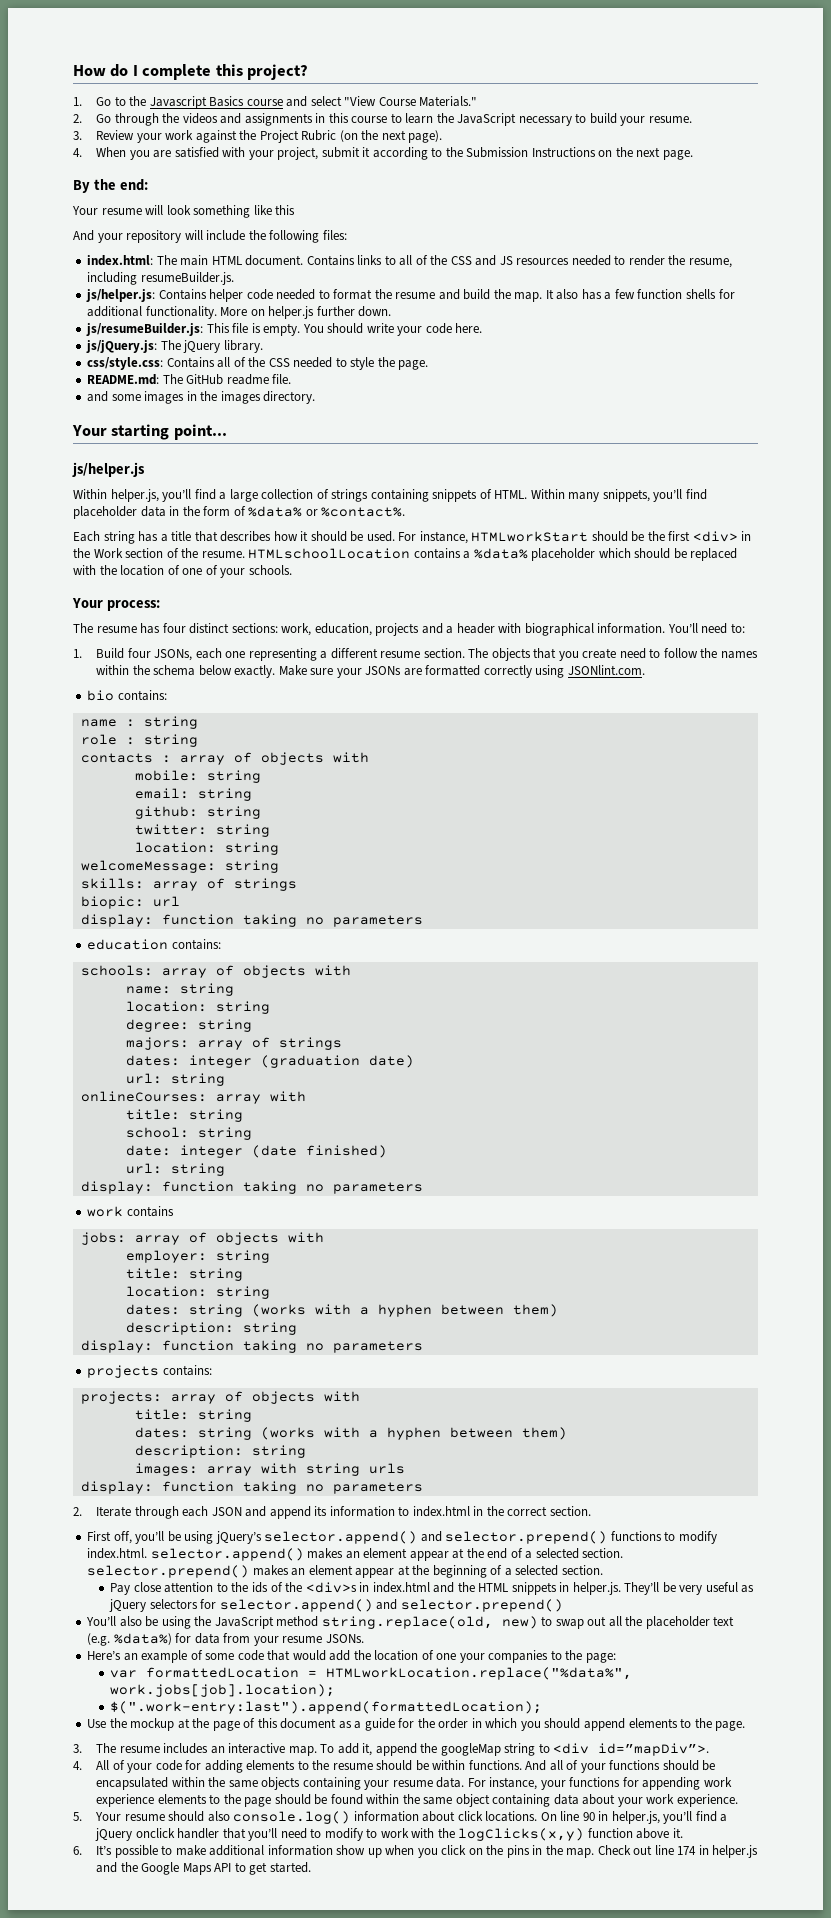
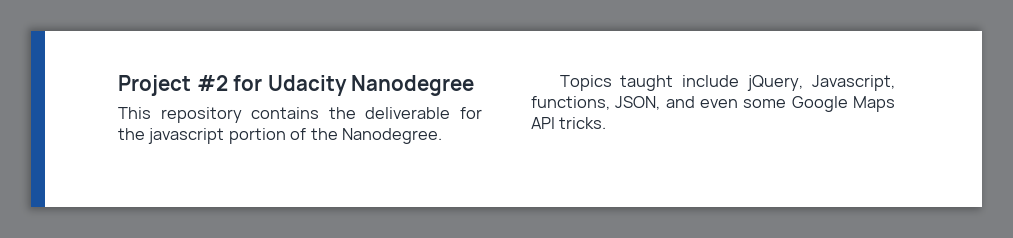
[73,64,309,80] [73,96,478,109] [73,113,692,126] [73,130,443,143] [73,147,693,160] [73,179,148,193] [72,205,296,218] [73,230,347,243] [87,255,732,268] [87,272,234,285] [86,289,735,302] [87,306,392,319] [86,323,483,336] [86,340,263,353] [87,357,429,370] [87,374,292,385] [87,391,316,404] [72,424,227,440] [72,462,145,477] [73,489,707,502] [73,506,406,519] [73,531,752,544] [73,548,738,561] [73,565,292,578] [72,598,160,611] [73,623,745,636] [73,648,758,661] [96,665,645,678] [87,690,167,701] [80,716,198,729] [80,734,198,747] [80,752,369,765] [134,770,261,783] [134,788,252,801] [134,806,261,819] [134,824,270,837] [134,842,279,855] [80,860,279,873] [80,878,297,891] [80,896,180,909] [80,914,423,927] [87,939,221,950] [80,965,351,978] [125,983,234,996] [125,1001,270,1014] [125,1019,252,1032] [125,1037,342,1050] [125,1055,414,1068] [125,1073,225,1086] [80,1091,306,1104] [125,1109,243,1122] [125,1127,252,1140] [125,1145,387,1158] [125,1163,225,1176] [80,1181,423,1194] [87,1206,174,1217] [80,1232,324,1245] [125,1250,270,1263] [125,1268,243,1281] [125,1286,270,1299] [125,1304,558,1317] [125,1322,297,1335] [80,1340,423,1353] [87,1365,212,1378] [80,1391,360,1404] [134,1409,252,1422] [134,1427,567,1440] [134,1445,306,1458] [134,1463,405,1476] [80,1481,423,1494] [73,1506,591,1519] [87,1531,717,1544] [87,1548,624,1561] [87,1565,603,1578] [110,1582,755,1595] [109,1599,564,1612] [86,1616,735,1629] [87,1633,364,1646] [87,1650,616,1663] [110,1667,633,1680] [110,1684,336,1697] [110,1701,543,1714] [87,1718,746,1731] [73,1743,710,1756] [73,1760,716,1773] [96,1777,732,1790] [96,1794,738,1807] [73,1811,728,1824] [95,1828,683,1841] [73,1845,759,1858] [96,1862,311,1875] How do I complete this project? // 1. Go to the Javascript Basics course and select "View Course Materials." // 2. Go through the videos and assignments in this course to learn the JavaScript necessary to build your resume. // 3. Review your work against the Project Rubric (on the next page). // 4. When you are satisfied with your project, submit it according to the Submission Instructions on the next page. // By the end: // Your resume will look something like this // And your repository will include the following files: // index.html: The main HTML document. Contains links to all of the CSS and JS resources needed to render the resume, including resumeBuilder.js. // js/helper.js: Contains helper code needed to format the resume and build the map. It also has a few function shells for additional functionality. More on helper.js further down. // js/resumeBuilder.js: This file is empty. You should write your code here. // js/jQuery.js: The jQuery library. // css/style.css: Contains all of the CSS needed to style the page. // README.md: The GitHub readme file. // and some images in the images directory. // Your starting point... // js/helper.js // Within helper.js, you’ll find a large collection of strings containing snippets of HTML. Within many snippets, you’ll find placeholder data in the form of %data% or %contact%. // Each string has a title that describes how it should be used. For instance, HTMLworkStart should be the first <div> in the Work section of the resume. HTMLschoolLocation contains a %data% placeholder which should be replaced with the location of one of your schools. // Your process: // The resume has four distinct sections: work, education, projects and a header with biographical information. You’ll need to: // 1. Build four JSONs, each one representing a different resume section. The objects that you create need to follow the names within the schema below exactly. Make sure your JSONs are formatted correctly using JSONlint.com. // bio contains: // name : string // role : string // contacts : array of objects with // mobile: string // email: string // github: string // twitter: string // location: string // welcomeMessage: string // skills: array of strings // biopic: url // display: function taking no parameters // education contains: // schools: array of objects with // name: string // location: string // degree: string // majors: array of strings // dates: integer (graduation date) // url: string // onlineCourses: array with // title: string // school: string // date: integer (date finished) // url: string // display: function taking no parameters // work contains // jobs: array of objects with // employer: string // title: string // location: string // dates: string (works with a hyphen between them) // description: string // display: function taking no parameters // projects contains: // projects: array of objects with // title: string // dates: string (works with a hyphen between them) // description: string // images: array with string urls // display: function taking no parameters // 2. Iterate through each JSON and append its information to index.html in the correct section. // First off, you’ll be using jQuery’s selector.append() and selector.prepend() functions to modify index.html. selector.append() makes an element appear at the end of a selected section. selector.prepend() makes an element appear at the beginning of a selected section. // Pay close attention to the ids of the <div>s in index.html and the HTML snippets in helper.js. They’ll be very useful as jQuery selectors for selector.append() and selector.prepend() // You’ll also be using the JavaScript method string.replace(old, new) to swap out all the placeholder text (e.g. %data%) for data from your resume JSONs. // Here’s an example of some code that would add the location of one your companies to the page: // var formattedLocation = HTMLworkLocation.replace("%data%", work.jobs[job].location); // $(".work-entry:last").append(formattedLocation); // Use the mockup at the page of this document as a guide for the order in which you should append elements to the page. // 3. The resume includes an interactive map. To add it, append the googleMap string to <div id=”mapDiv”>. // 4. All of your code for adding elements to the resume should be within functions. And all of your functions should be encapsulated within the same objects containing your resume data. For instance, your functions for appending work experience elements to the page should be found within the same object containing data about your work experience. // 5. Your resume should also console.log() information about click locations. On line 90 in helper.js, you’ll find a jQuery onclick handler that you’ll need to modify to work with the logClicks(x,y) function above it. // 6. It’s possible to make additional information show up when you click on the pins in the map. Check out line 174 in helper.js and the Google Maps API to get started. -> [118,75,475,96] [118,107,482,123] [118,128,443,144] [559,75,895,91] [531,96,895,112] [531,117,607,129] Project #2 for Udacity Nanodegree // This repository contains the deliverable for the javascript portion of the Nanodegree. // Topics taught include jQuery, Javascript, functions, JSON, and even some Google Maps API tricks.

